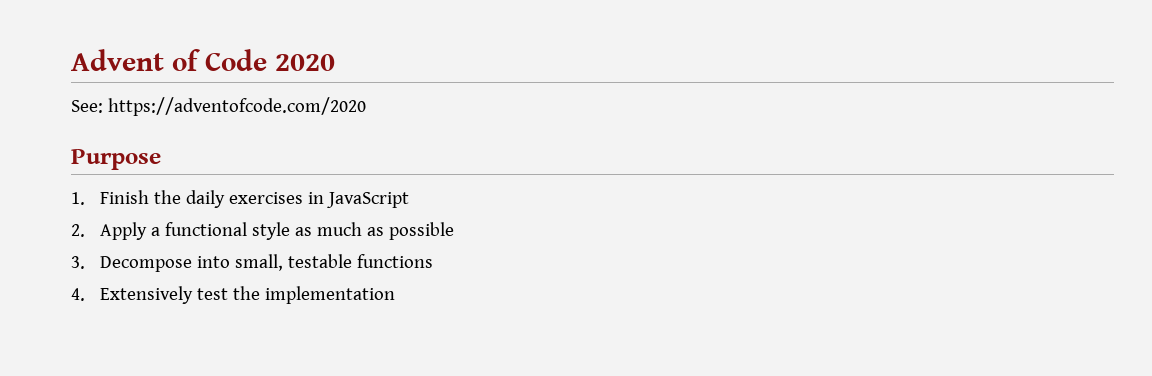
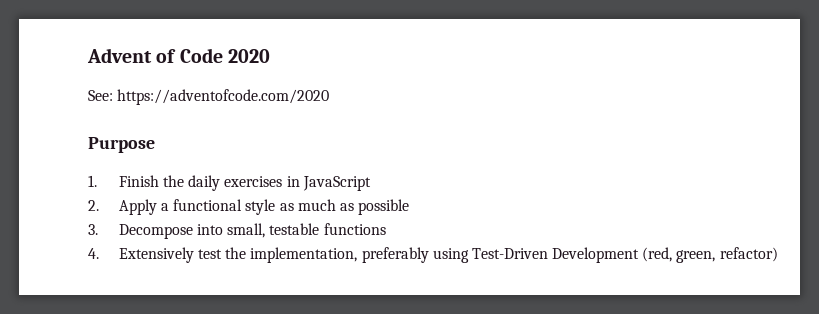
[264,286,395,304] implementation -> [250,247,778,263] implementation, preferably using Test-Driven Development (red, green, refactor)

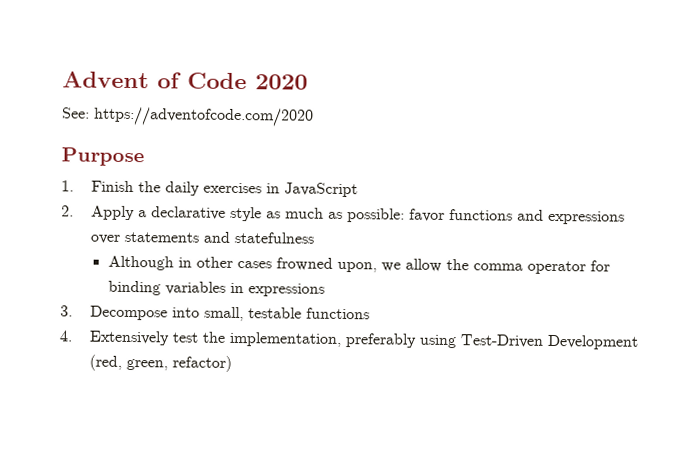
[173,199,243,211] functional -> [151,206,227,220] declarative
[358,199,410,215] possible -> [347,208,626,225] [90,231,315,244] [107,255,610,275] [107,280,325,297] possible: favor functions and expressions over statements and statefulness // Although in other cases frowned upon, we allow the comma operator for binding variables in expressions

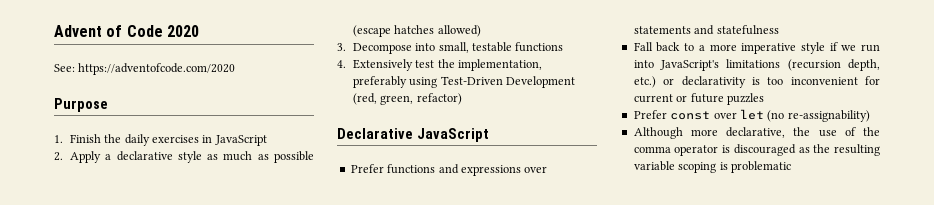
[347,208,626,225] [90,231,315,244] [107,255,610,275] [107,280,325,297] possible: favor functions and expressions over statements and statefulness // Although in other cases frowned upon, we allow the comma operator for binding variables in expressions -> [273,151,314,163] [352,25,481,37] possible (escape hatches allowed)
(233, 363) none -> [337,128,489,142] [350,164,548,176] [633,25,779,35] [633,42,880,54] [633,59,880,71] [633,76,880,88] [633,93,764,105] [633,109,870,122] [633,127,880,139] [633,144,880,156] [633,161,791,173] // Declarative JavaScript // Prefer functions and expressions over statements and statefulness // Fall back to a more imperative style if we run into JavaScript's limitations (recursion depth, etc.) or declarativity is too inconvenient for current or future puzzles // Prefer const over let (no re-assignability) // Although more declarative, the use of the comma operator is discouraged as the resulting variable scoping is problematic

